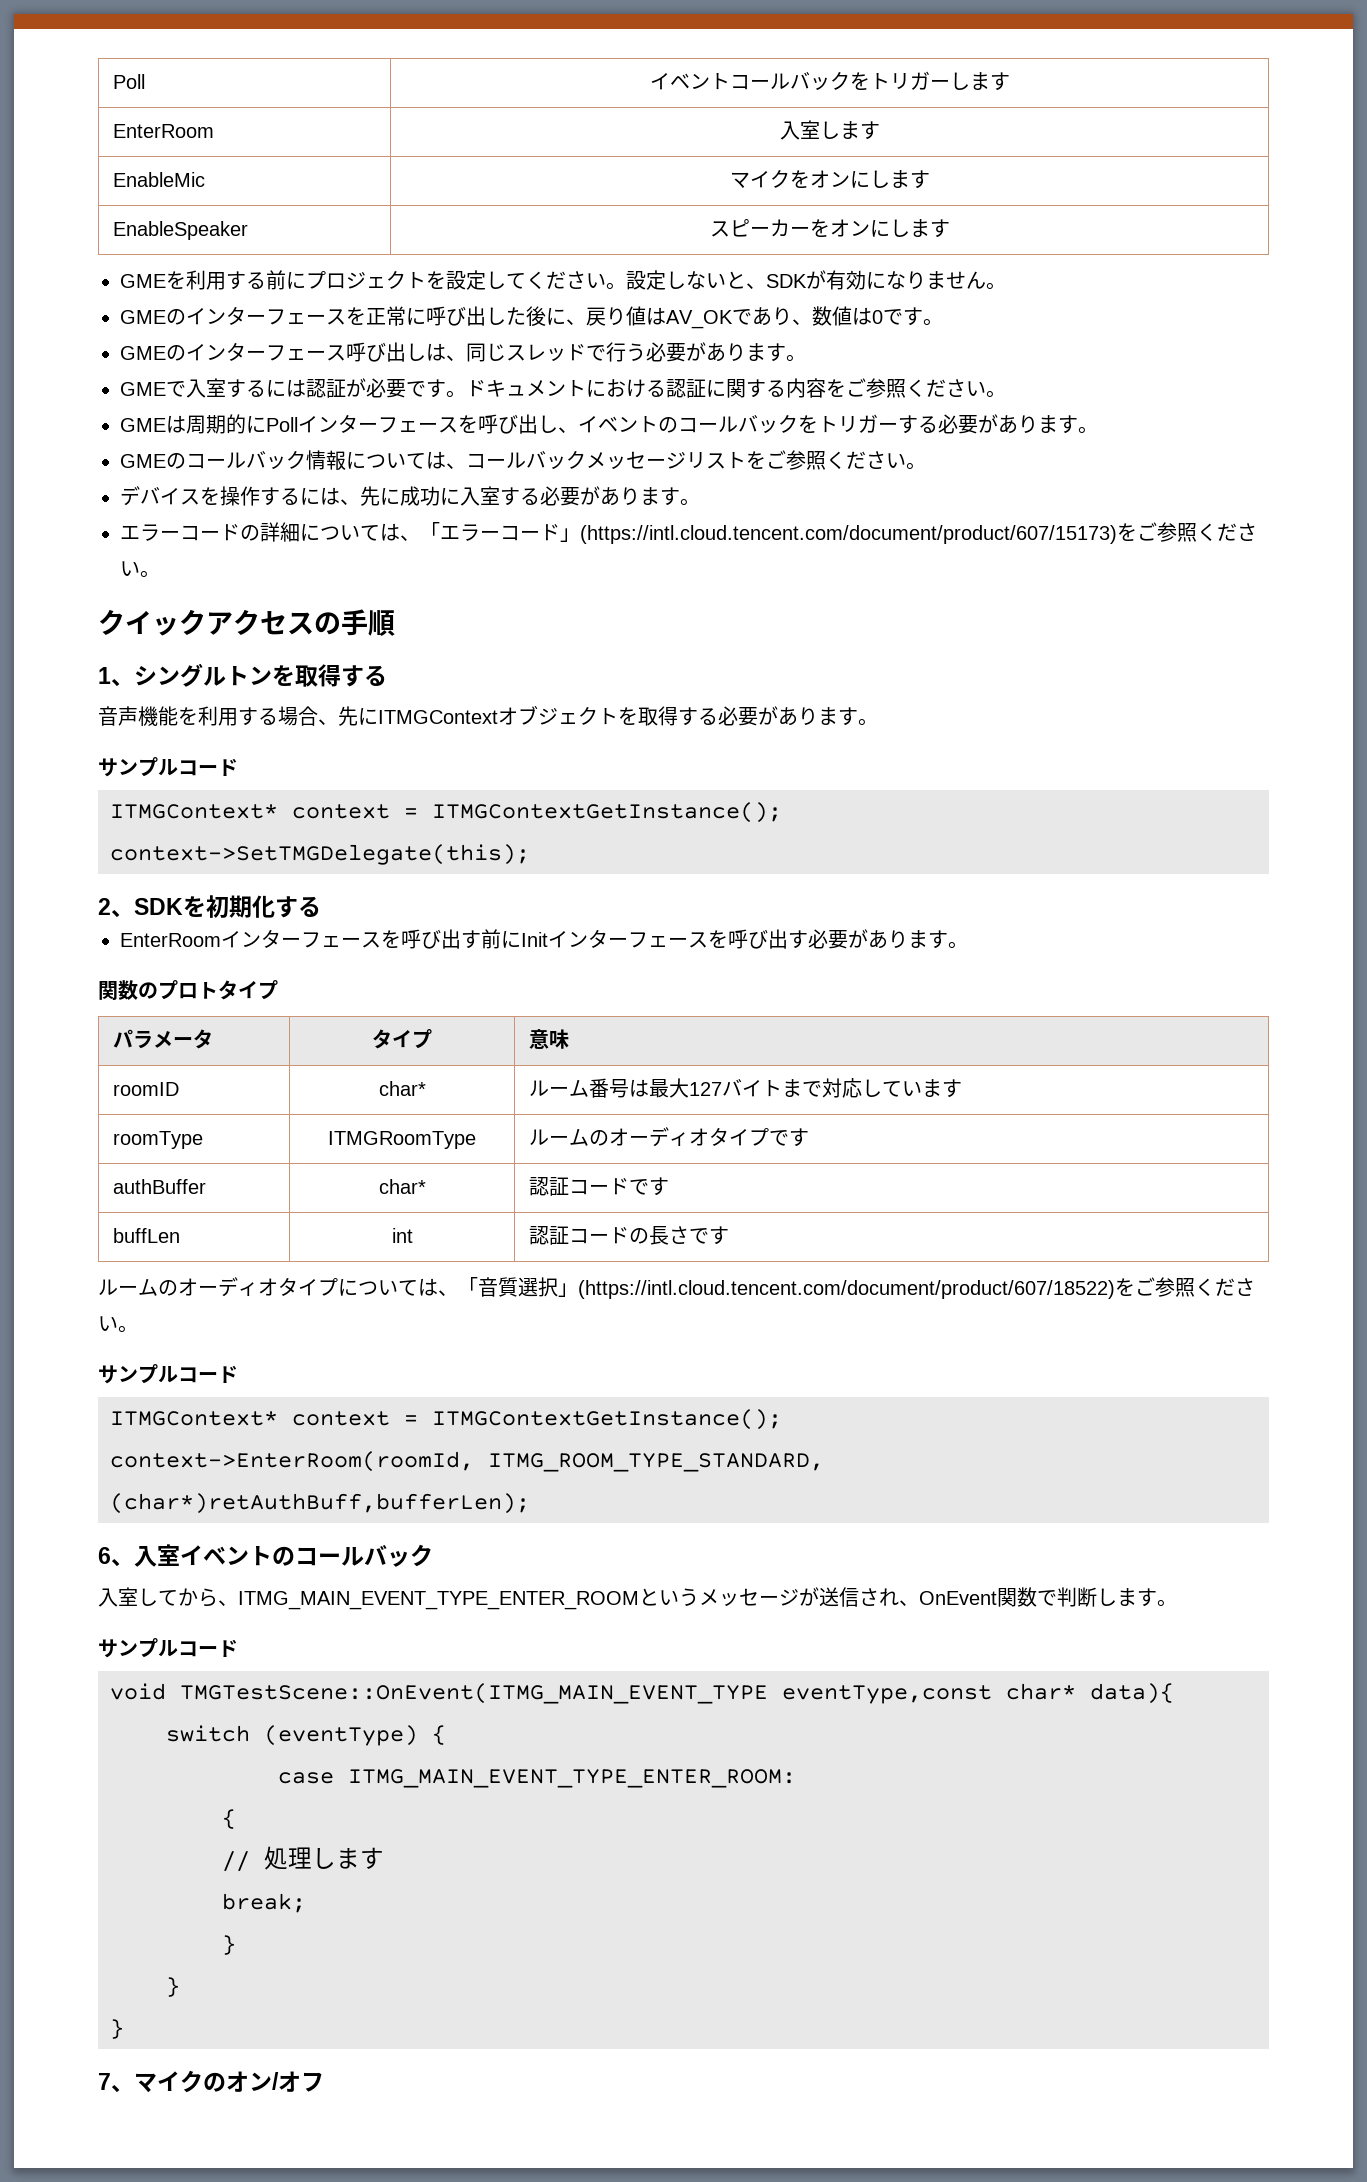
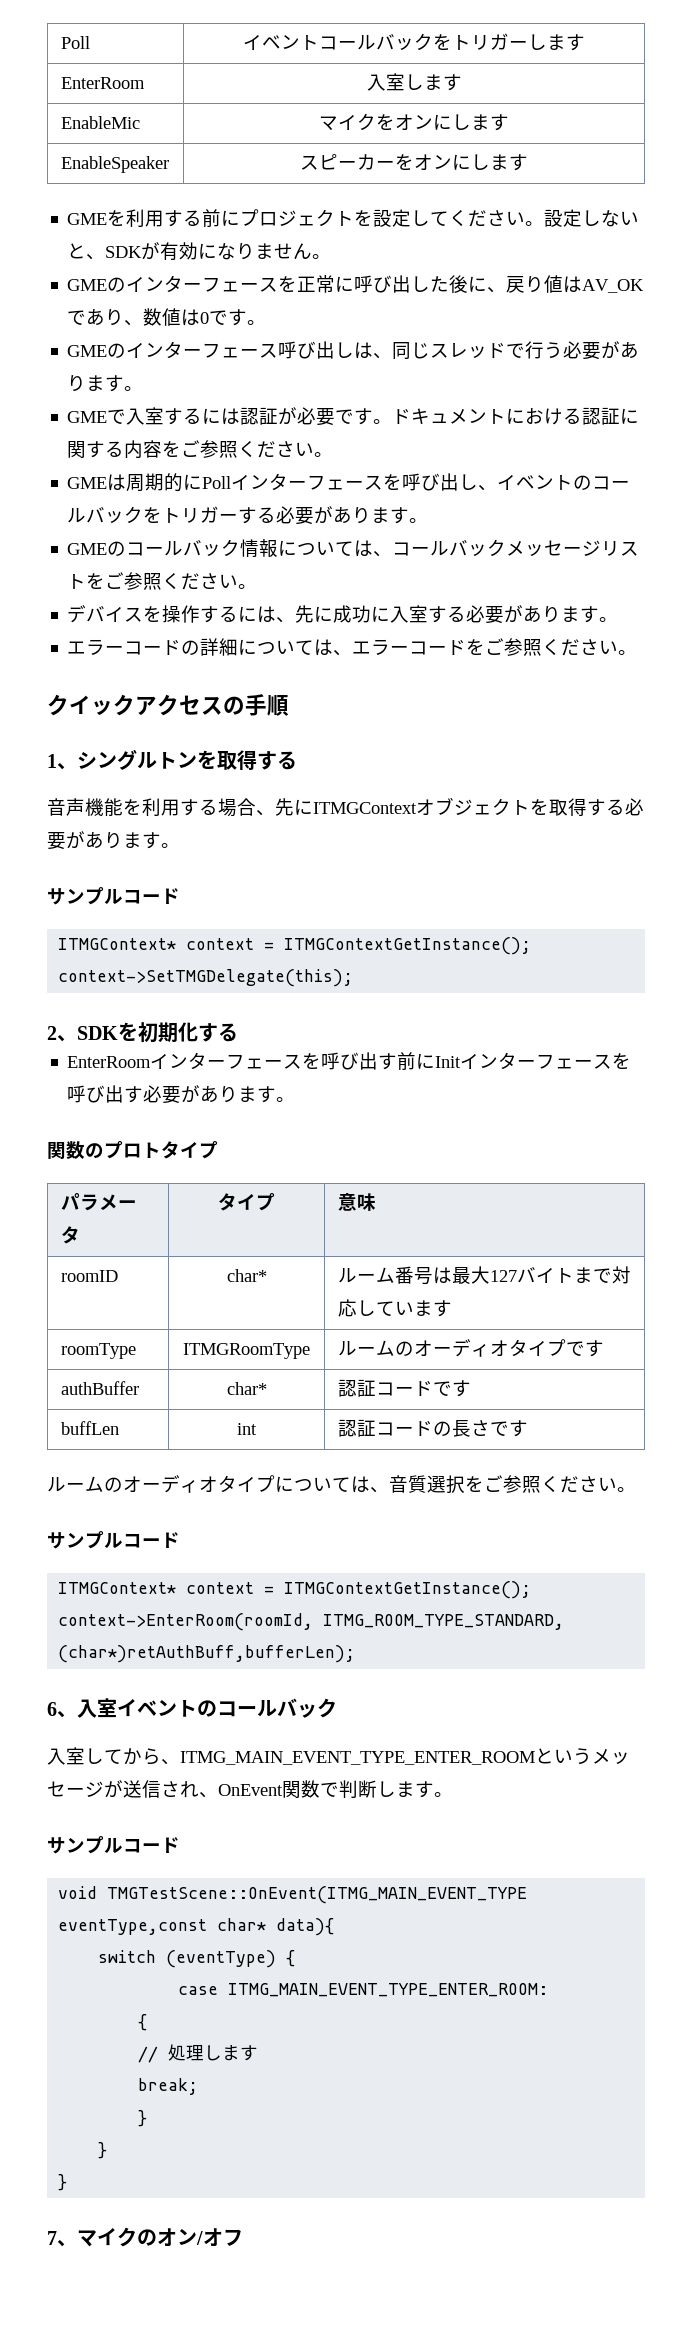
[420,522,1117,544] 「エラーコード」(https://intl.cloud.tencent.com/document/product/607/15173) -> [352,639,467,656] エラーコード
[458,1277,478,1295] 「 -> (389, 1490) none
[558,1280,1115,1299] 」(https://intl.cloud.tencent.com/document/product/607/18522) -> (465, 1484) none

